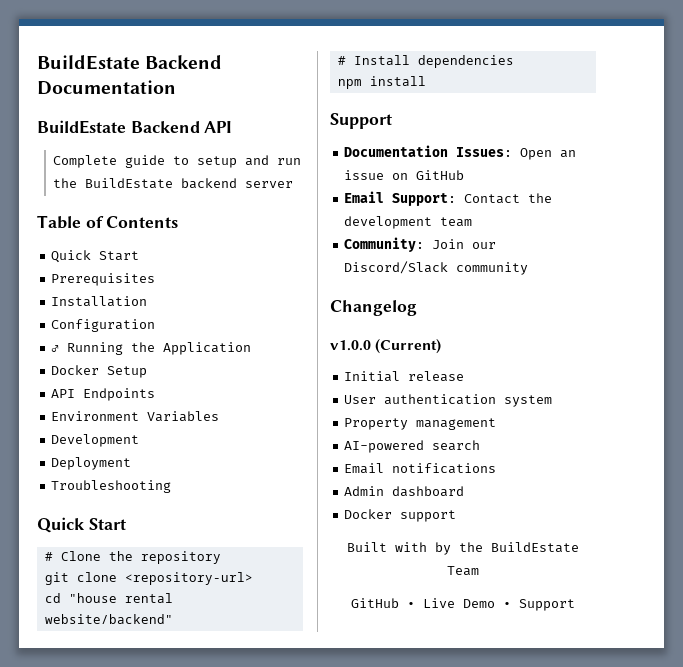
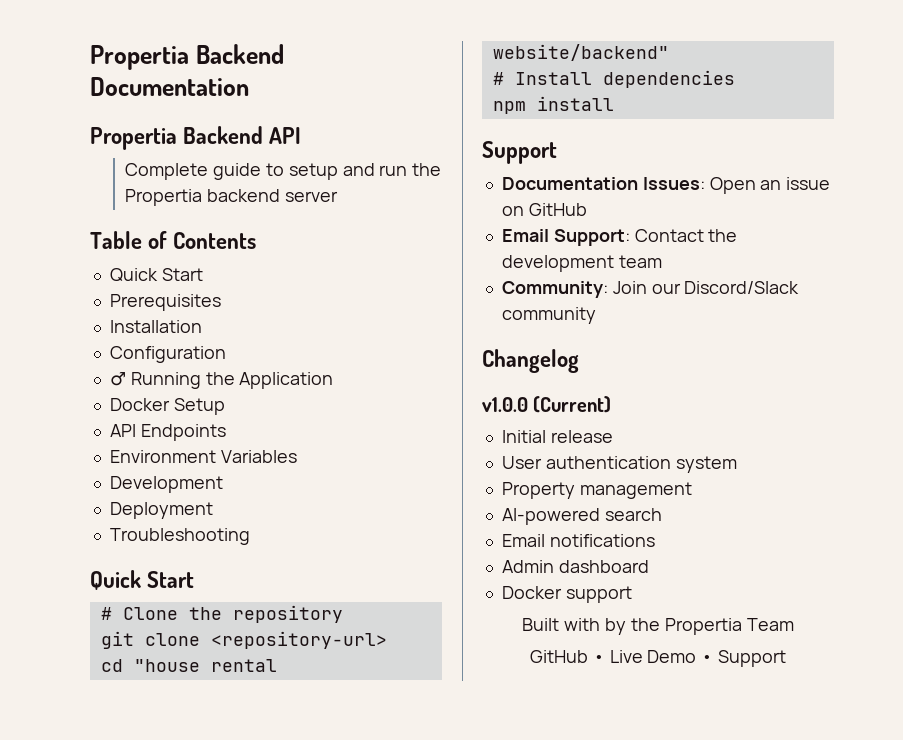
[37,55,140,70] BuildEstate -> [90,45,189,70] Propertia
[37,120,126,134] BuildEstate -> [90,127,177,150] Propertia
[84,178,173,189] BuildEstate -> [125,189,203,206] Propertia
[491,542,579,553] BuildEstate -> [664,618,742,635] Propertia

